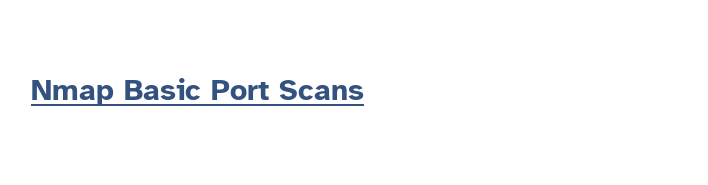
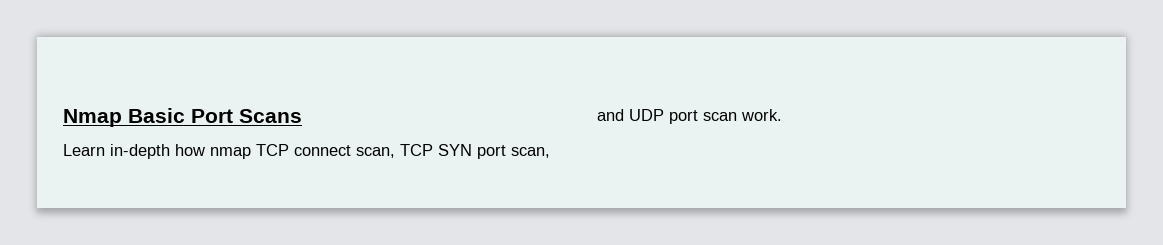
(364, 90) none -> [63,144,550,159] [597,109,782,124] // Learn in-depth how nmap TCP connect scan, TCP SYN port scan, and UDP port scan work.

